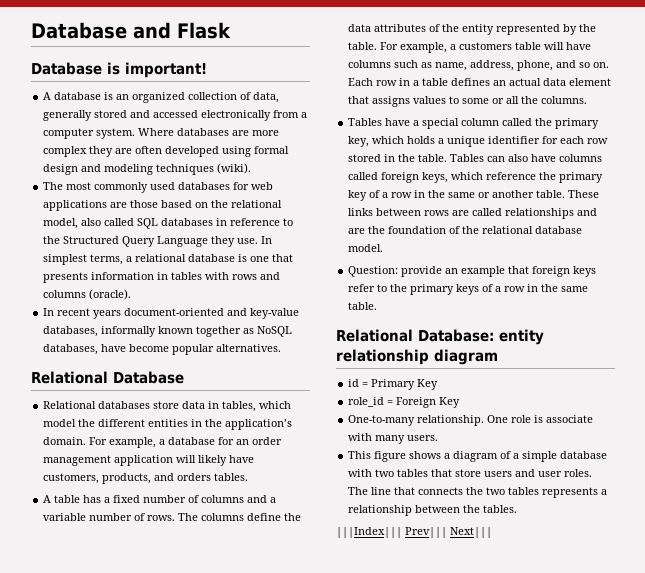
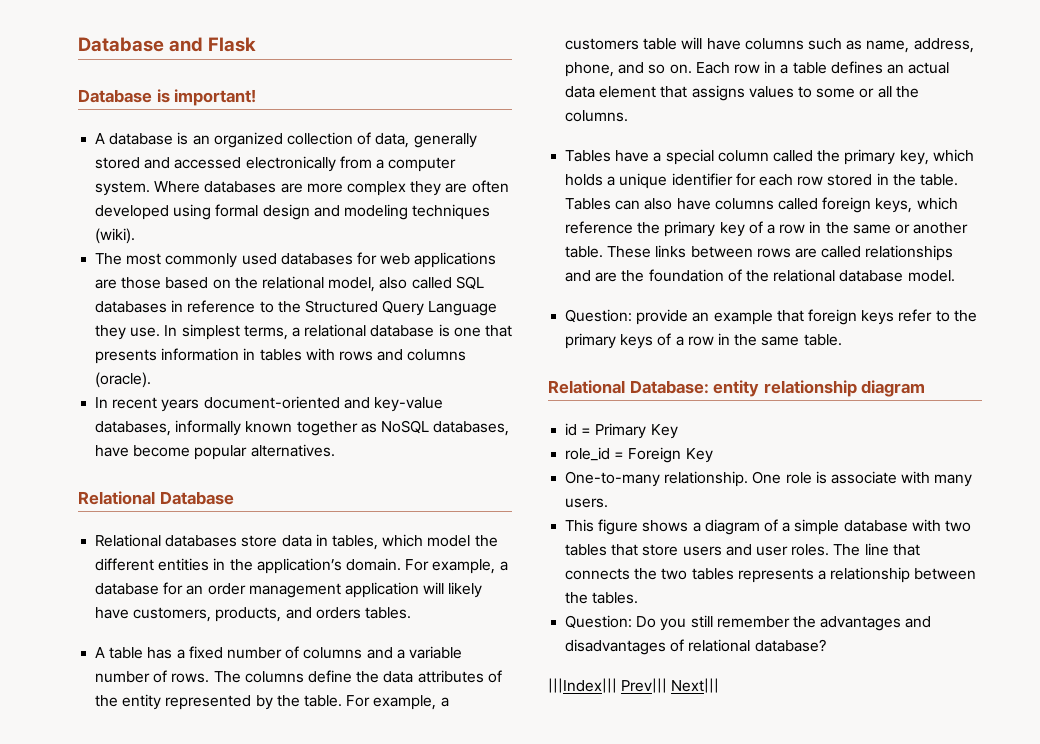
(518, 509) none -> [565,615,932,631] [565,639,826,655] // Question: Do you still remember the advantages and disadvantages of relational database?

